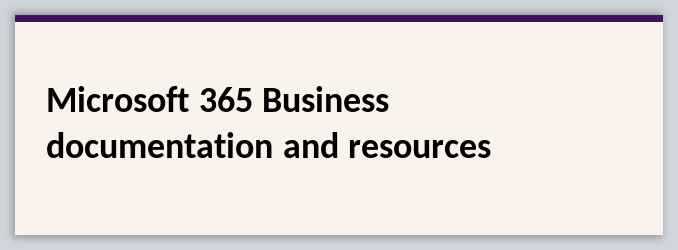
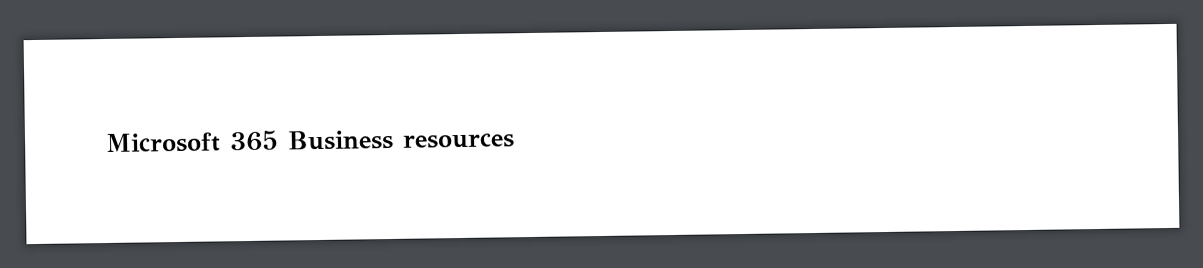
[46,132,339,158] documentation and -> (394, 140) none

